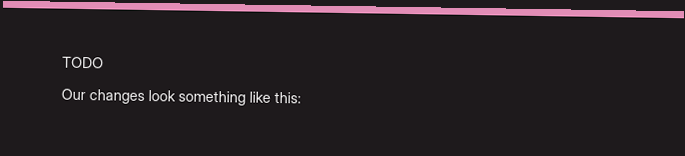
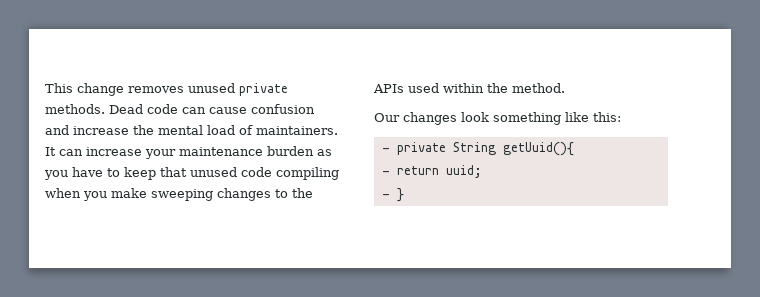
[62,56,104,69] TODO -> [45,83,288,96] [45,104,315,114] [45,125,338,135] [45,146,332,159] [44,167,339,180] [45,188,313,201] [373,83,565,93] This change removes unused private methods. Dead code can cause confusion and increase the mental load of maintainers. It can increase your maintenance burden as you have to keep that unused code compiling when you make sweeping changes to the APIs used within the method.
(301, 97) none -> [381,142,574,156] [381,165,482,178] [381,188,404,202] // - private String getUuid(){ // - return uuid; // - }

